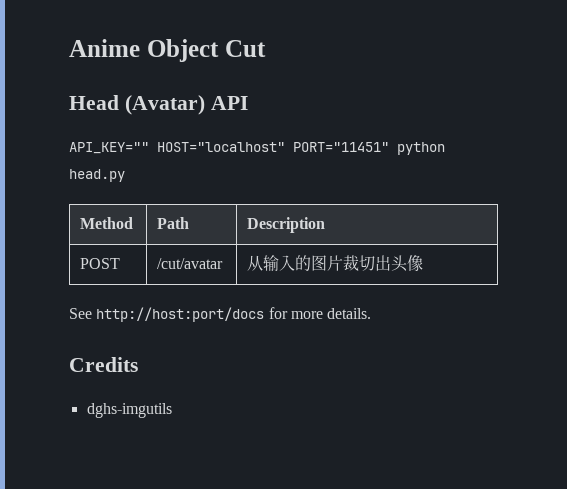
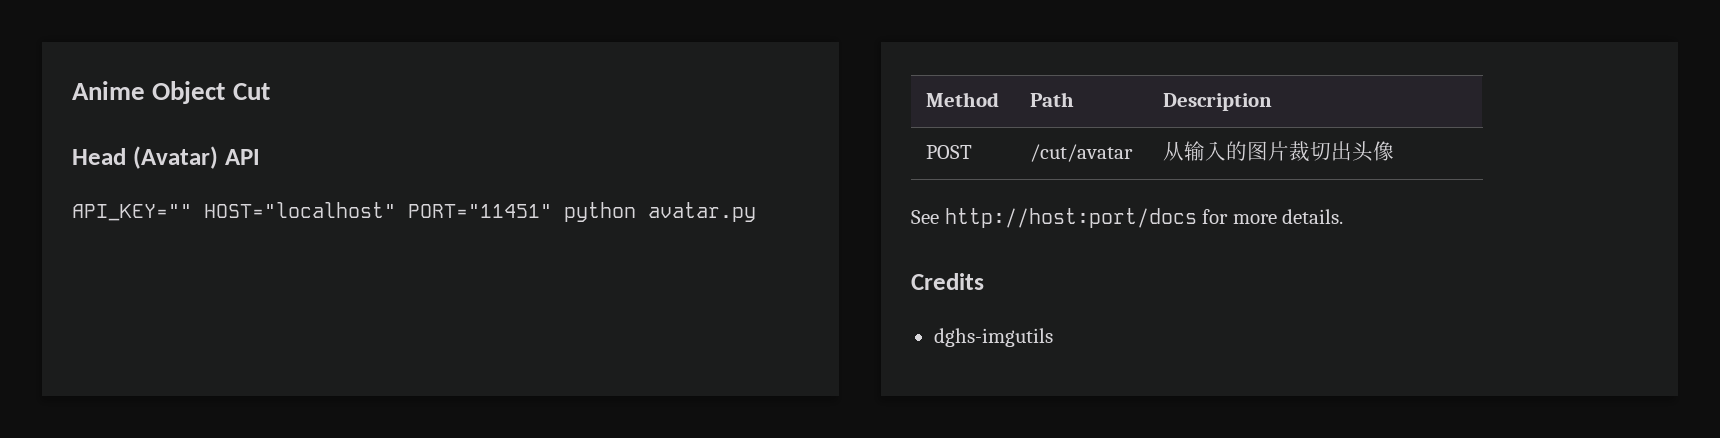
[69,169,125,182] head.py -> [648,202,756,222] avatar.py

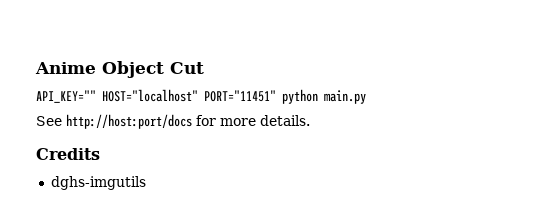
[72,146,260,169] // Head (Avatar) API -> (204, 68) none
[648,202,756,222] [926,92,1000,107] [1030,92,1075,107] [1163,93,1273,111] [926,145,973,159] [1030,144,1134,162] [1163,141,1395,162] avatar.py // Method | Path | Description // POST | /cut/avatar | 从输入的图片裁切出头像 -> [324,90,366,104] main.py

